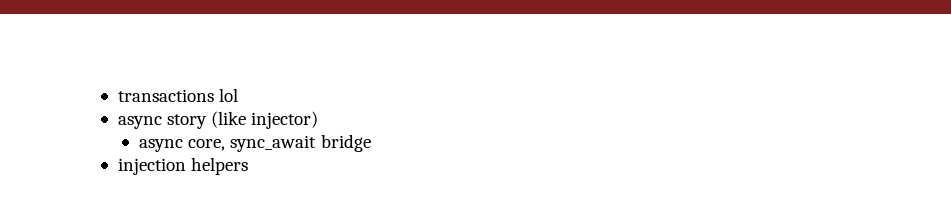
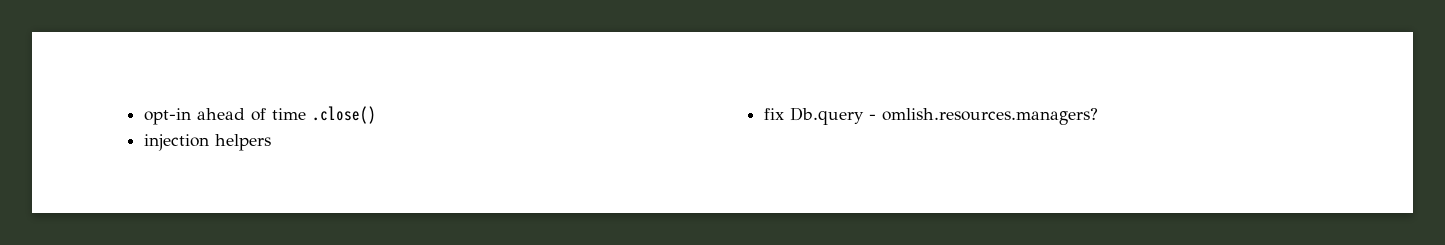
[117,88,239,102] [117,111,319,129] [139,134,371,152] [117,157,249,175] transactions lol // async story (like injector) // async core, sync_await bridge // injection helpers -> [144,106,377,125] [144,134,272,151] [764,107,1099,125] opt-in ahead of time .close() // injection helpers // fix Db.query - omlish.resources.managers?

